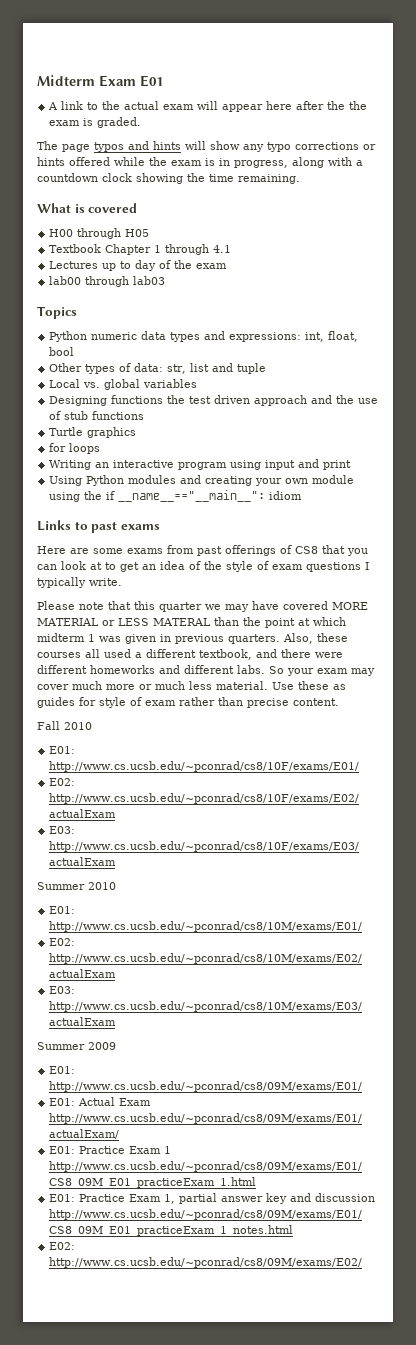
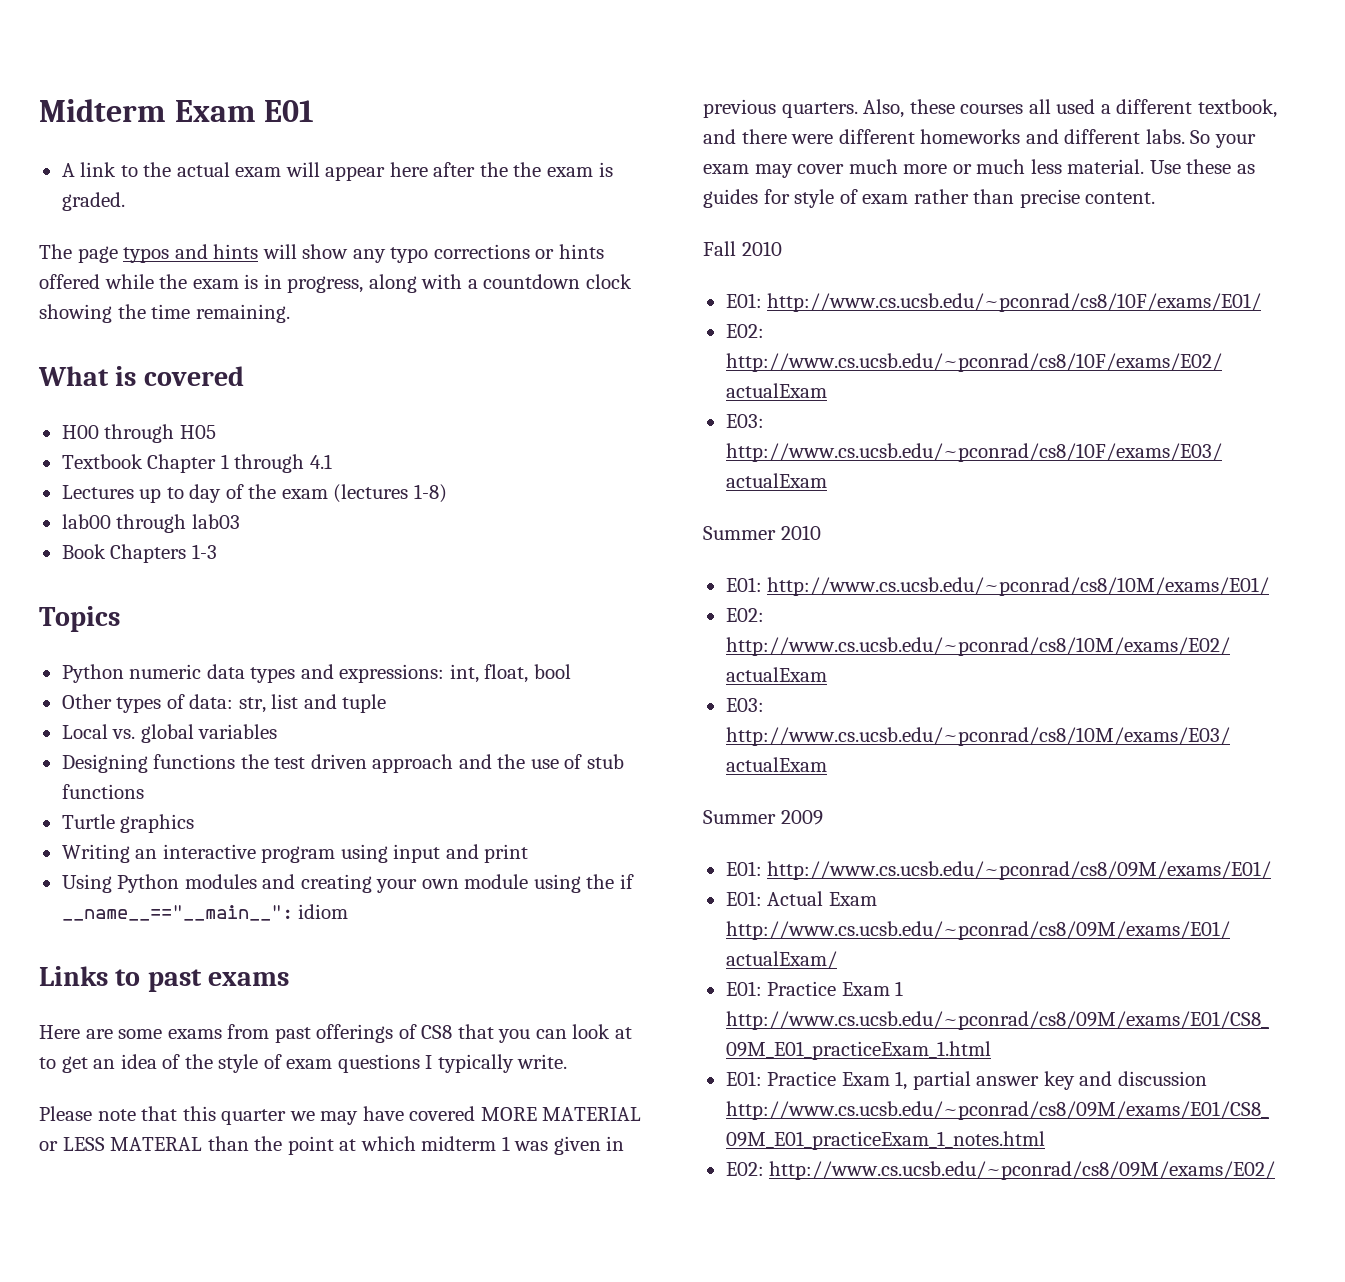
(228, 266) none -> [333,484,447,503] (lectures 1-8)
(166, 280) none -> [61,544,217,563] // Book Chapters 1-3
[49,443,101,454] // for loops -> (195, 823) none

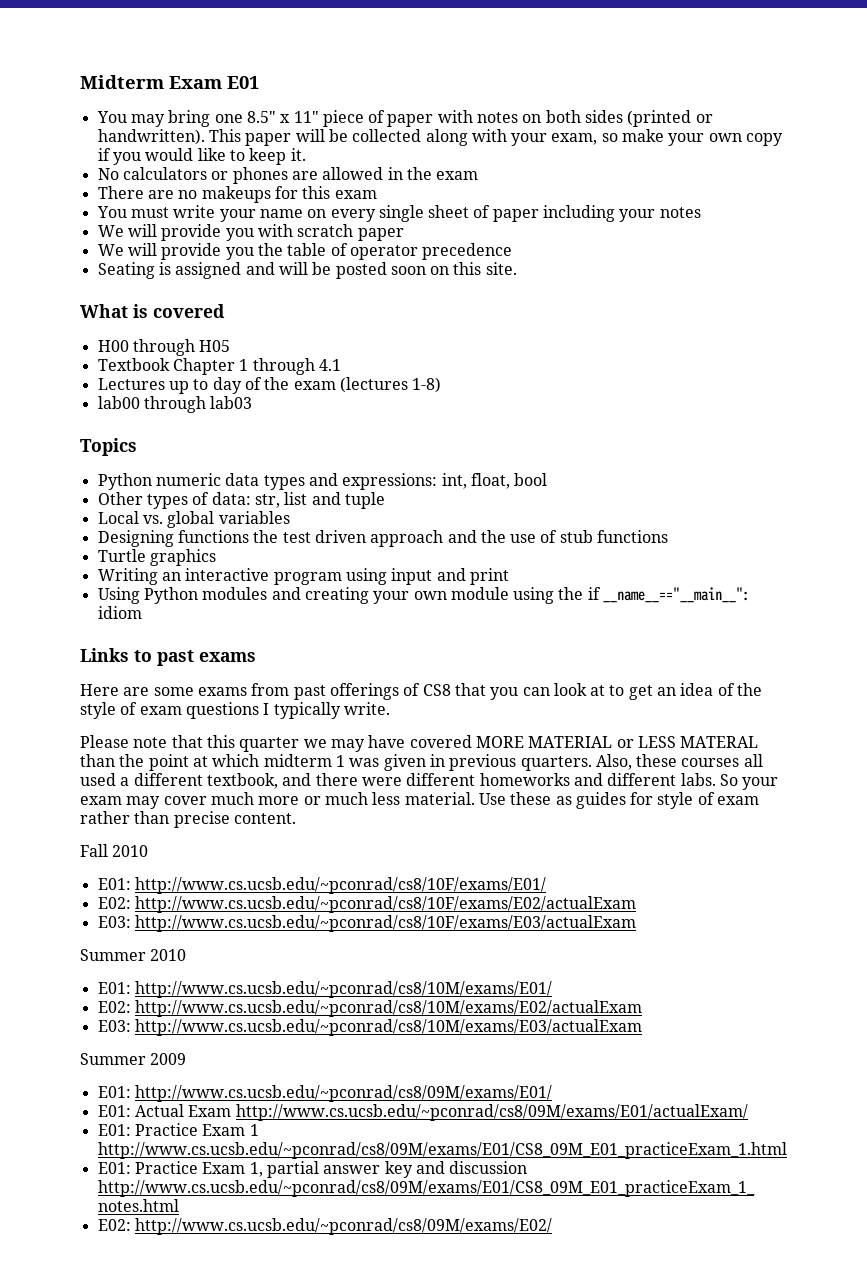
[61,162,613,181] [61,192,125,211] [39,244,604,263] [39,274,632,293] [39,304,290,323] A link to the actual exam will appear here after the the exam is graded. // The page typos and hints will show any typo corrections or hints offered while the exam is in progress, along with a countdown clock showing the time remaining. -> [96,110,713,127] [97,129,784,146] [97,148,306,165] [97,167,479,184] [97,186,377,203] [96,205,701,222] [97,224,404,241] [97,243,513,260] [97,262,517,279] You may bring one 8.5" x 11" piece of paper with notes on both sides (printed or handwritten). This paper will be collected along with your exam, so make your own copy if you would like to keep it. // No calculators or phones are allowed in the exam // There are no makeups for this exam // You must write your name on every single sheet of paper including your notes // We will provide you with scratch paper // We will provide you the table of operator precedence // Seating is assigned and will be posted soon on this site.
[61,544,217,563] // Book Chapters 1-3 -> (253, 402) none

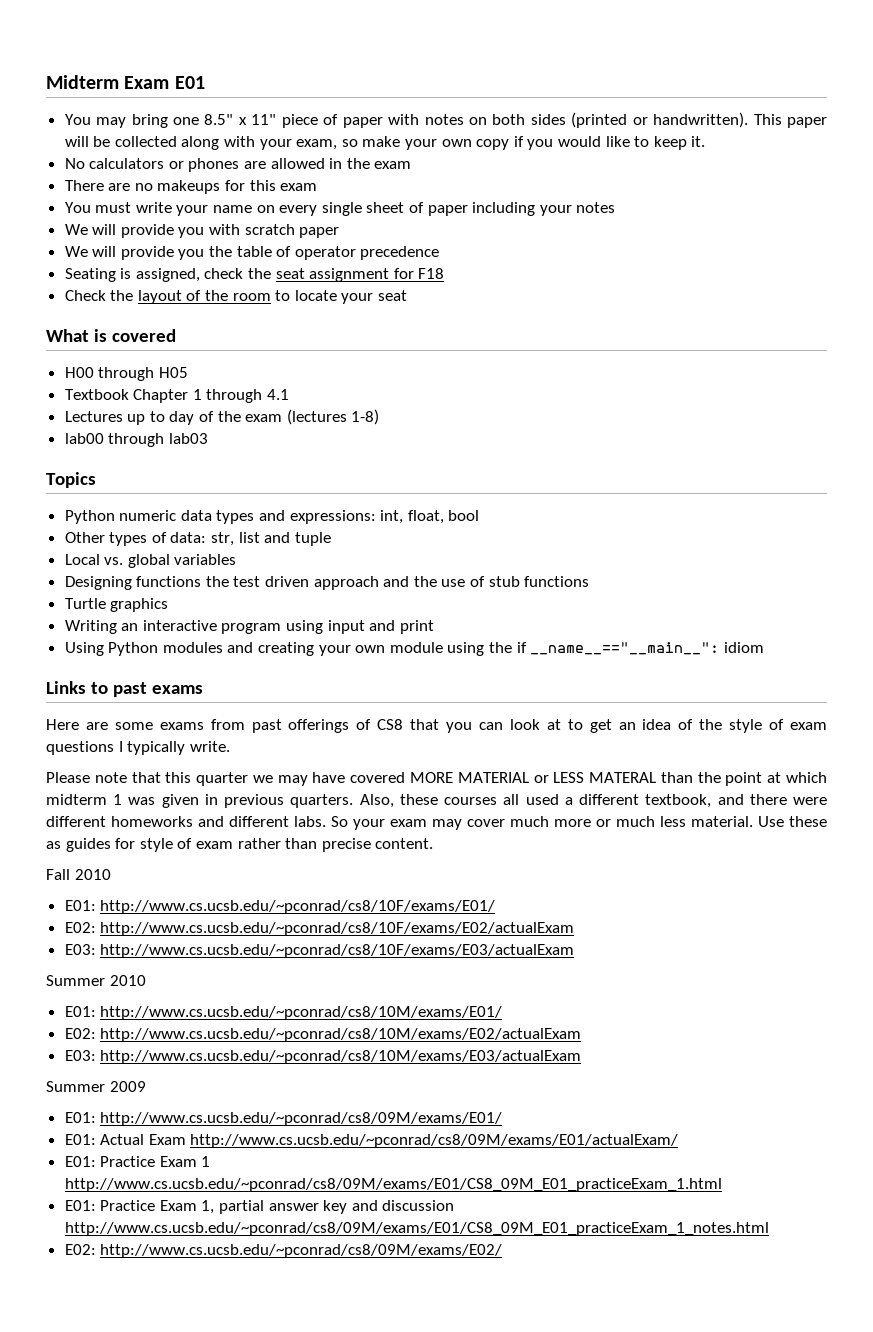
[175,262,517,279] assigned and will be posted soon on this site. -> [135,268,445,282] [64,290,408,304] assigned, check the seat assignment for F18 // Check the layout of the room to locate your seat

